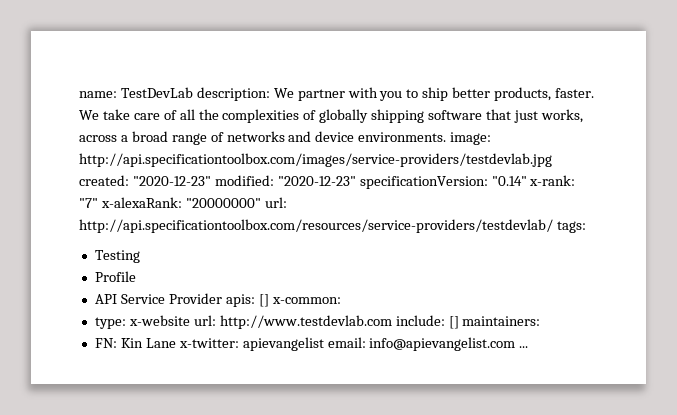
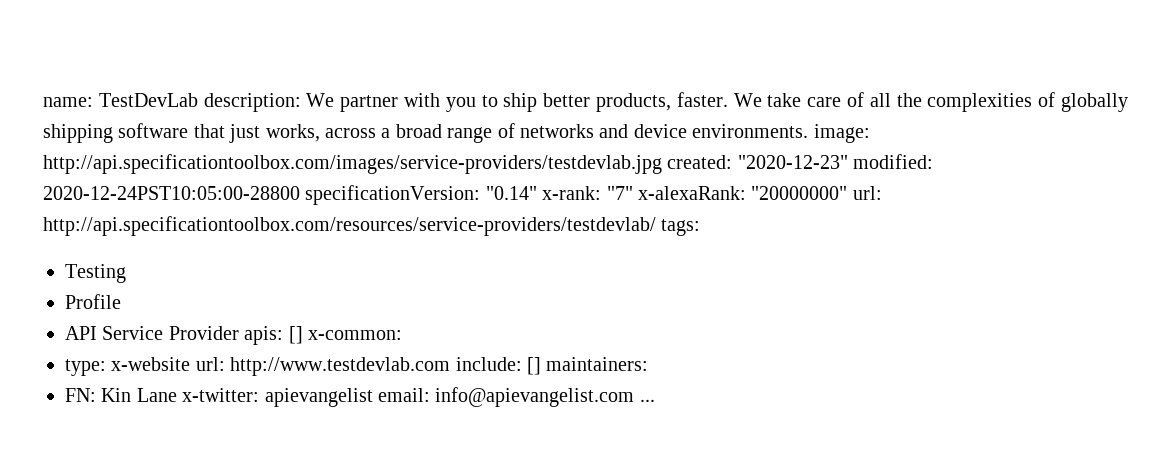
[277,176,356,186] "2020-12-23" -> [43,186,300,200] 2020-12-24PST10:05:00-28800

